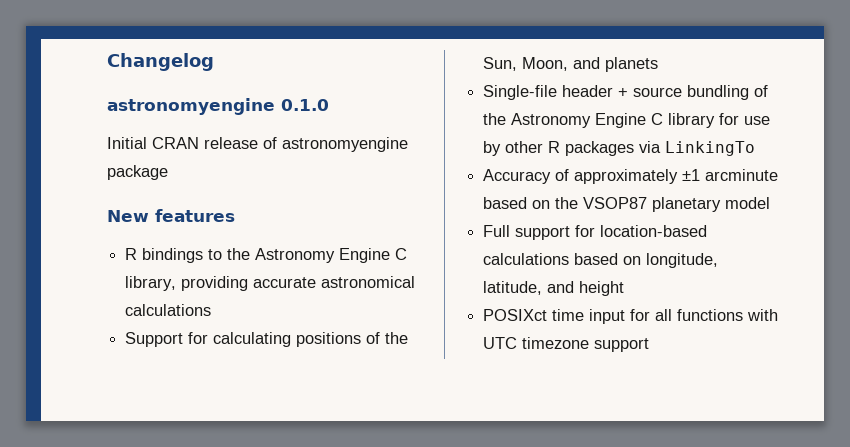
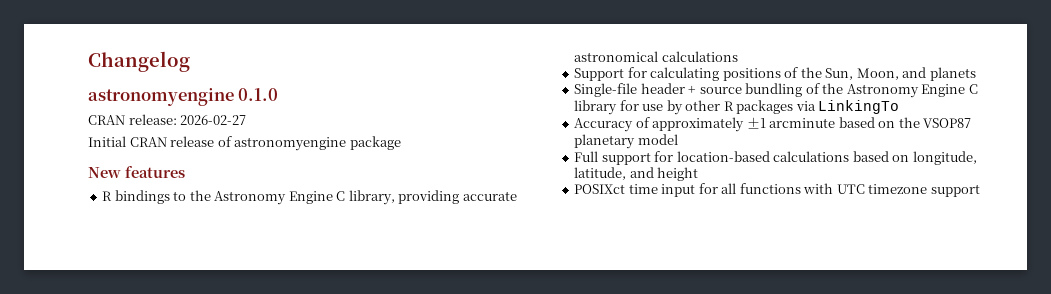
(329, 105) none -> [88,114,247,125] // CRAN release: 2026-02-27

